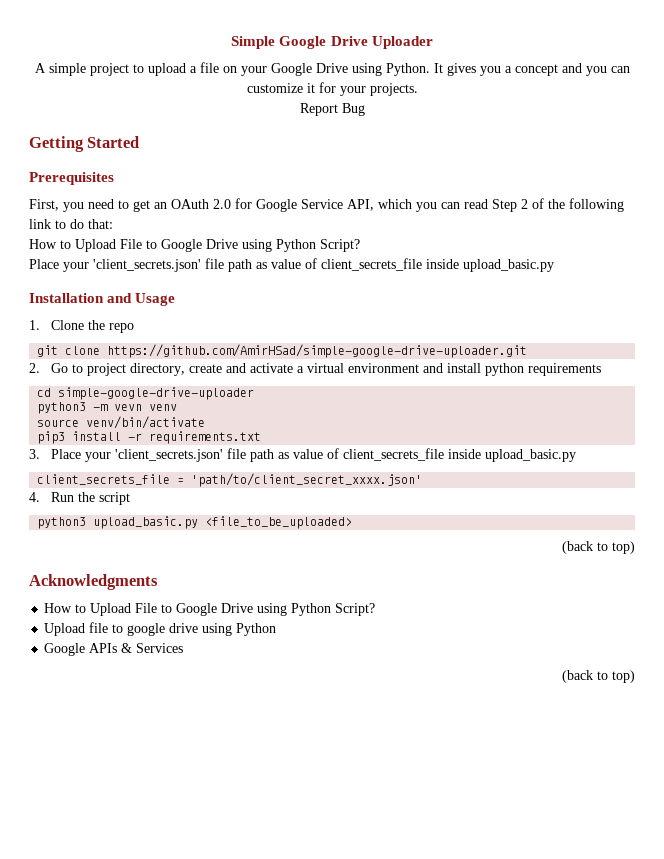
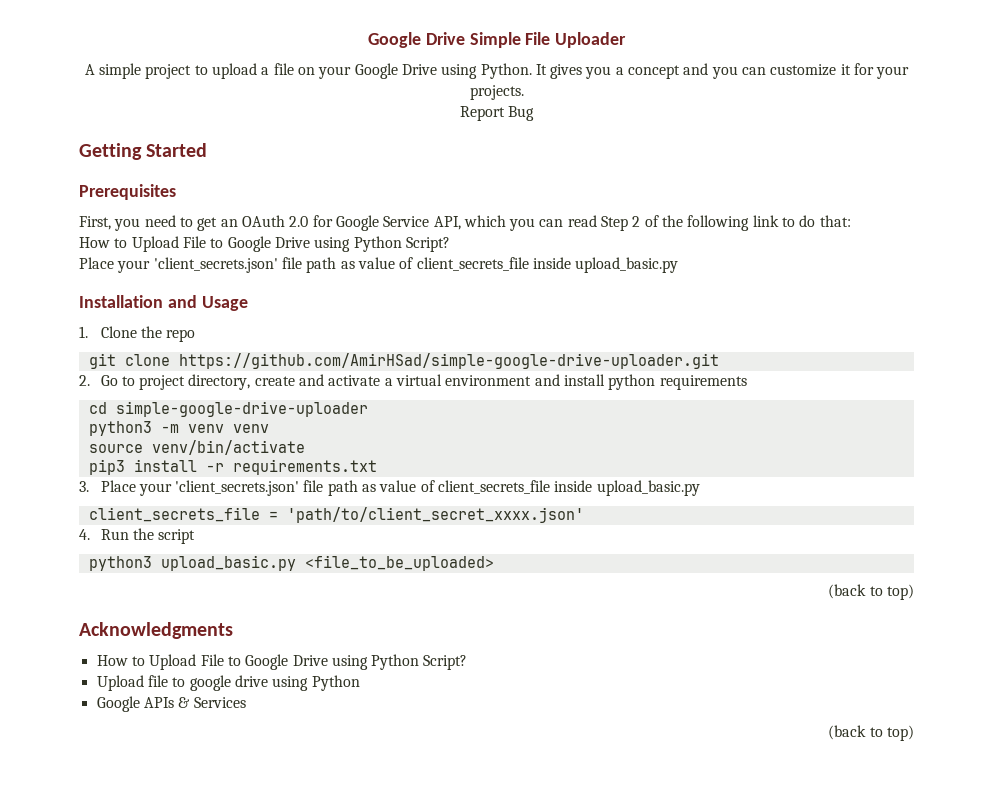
[231,36,368,49] Simple Google Drive -> [367,32,551,48] Google Drive Simple File
[114,404,143,411] vevn -> [187,424,224,433] venv

